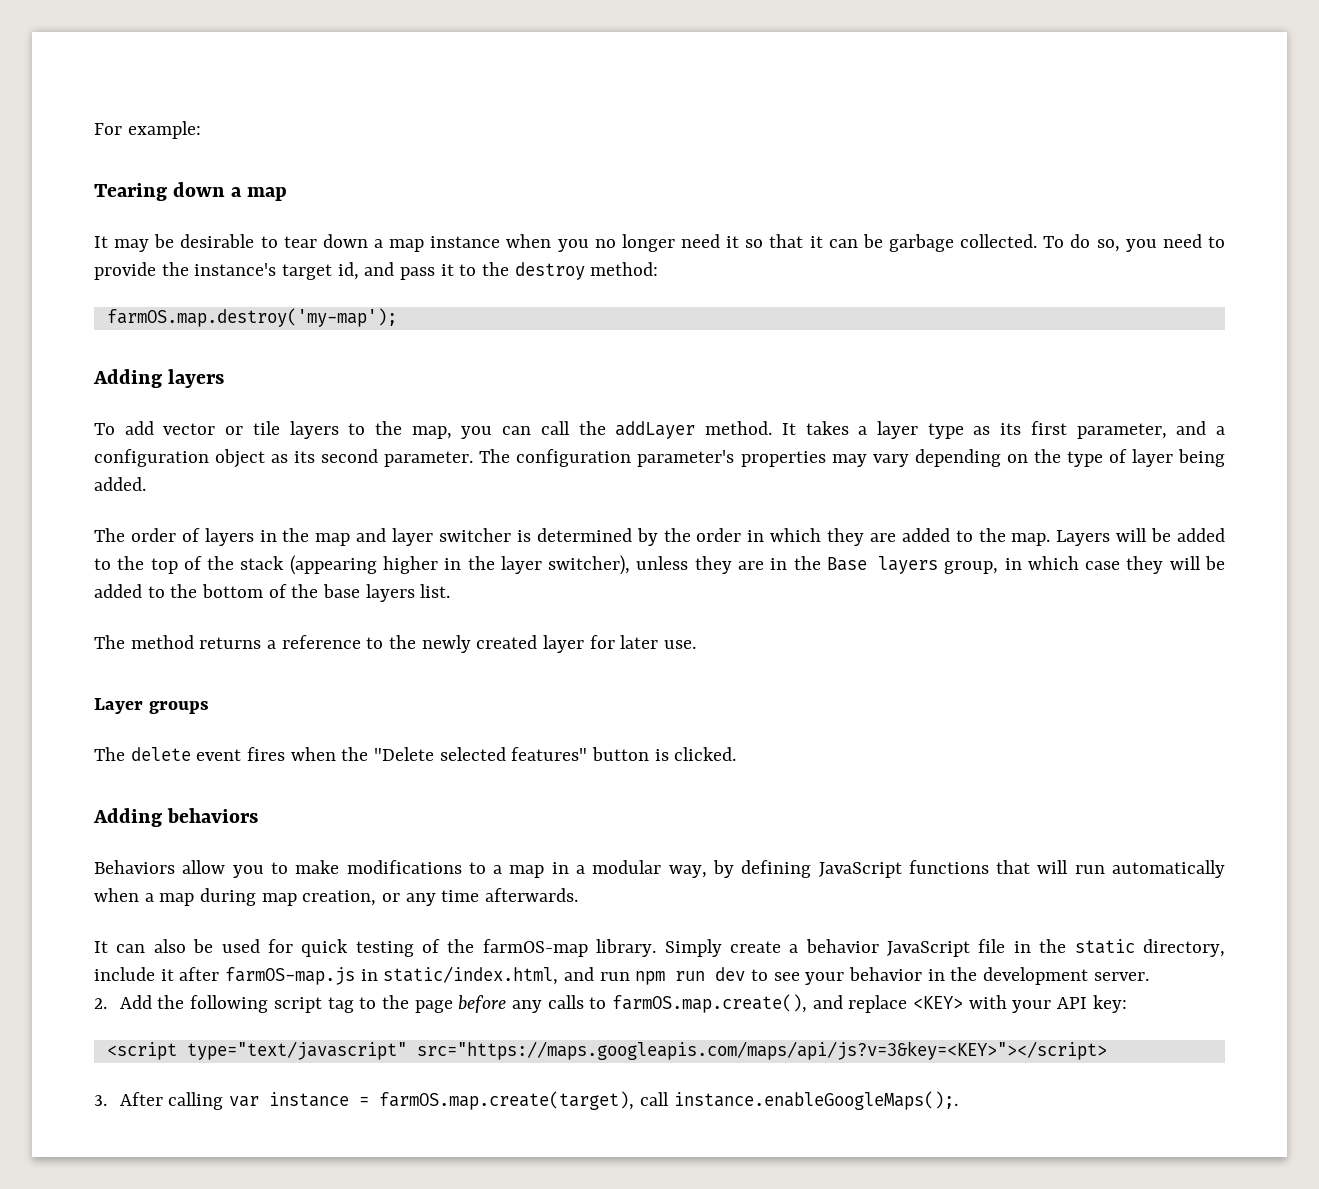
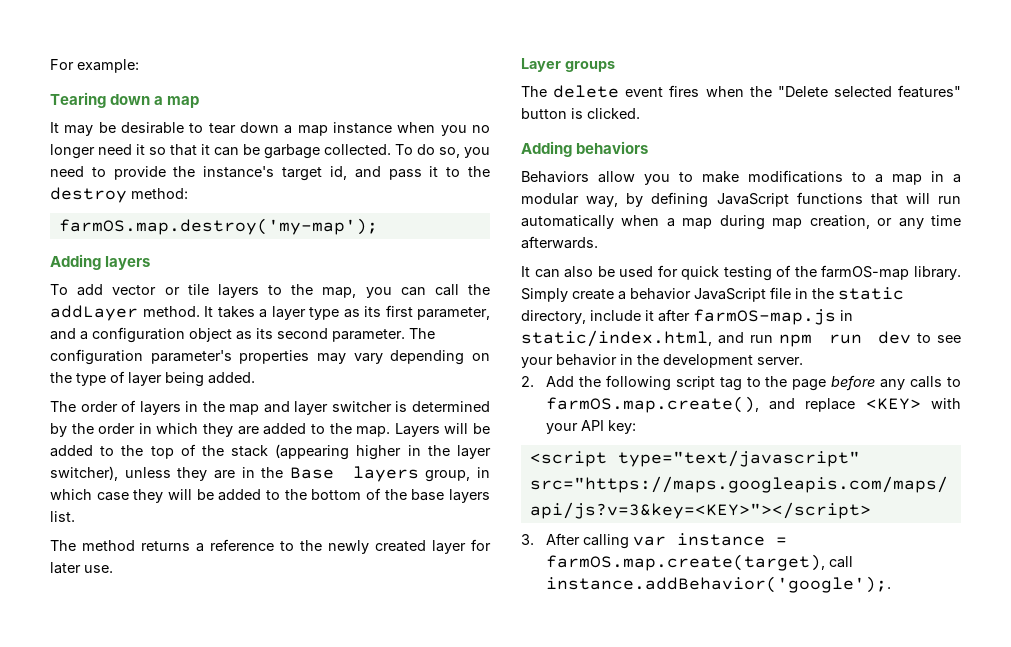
[673,1091,958,1110] instance.enableGoogleMaps();. -> [545,576,891,593] instance.addBehavior('google');.

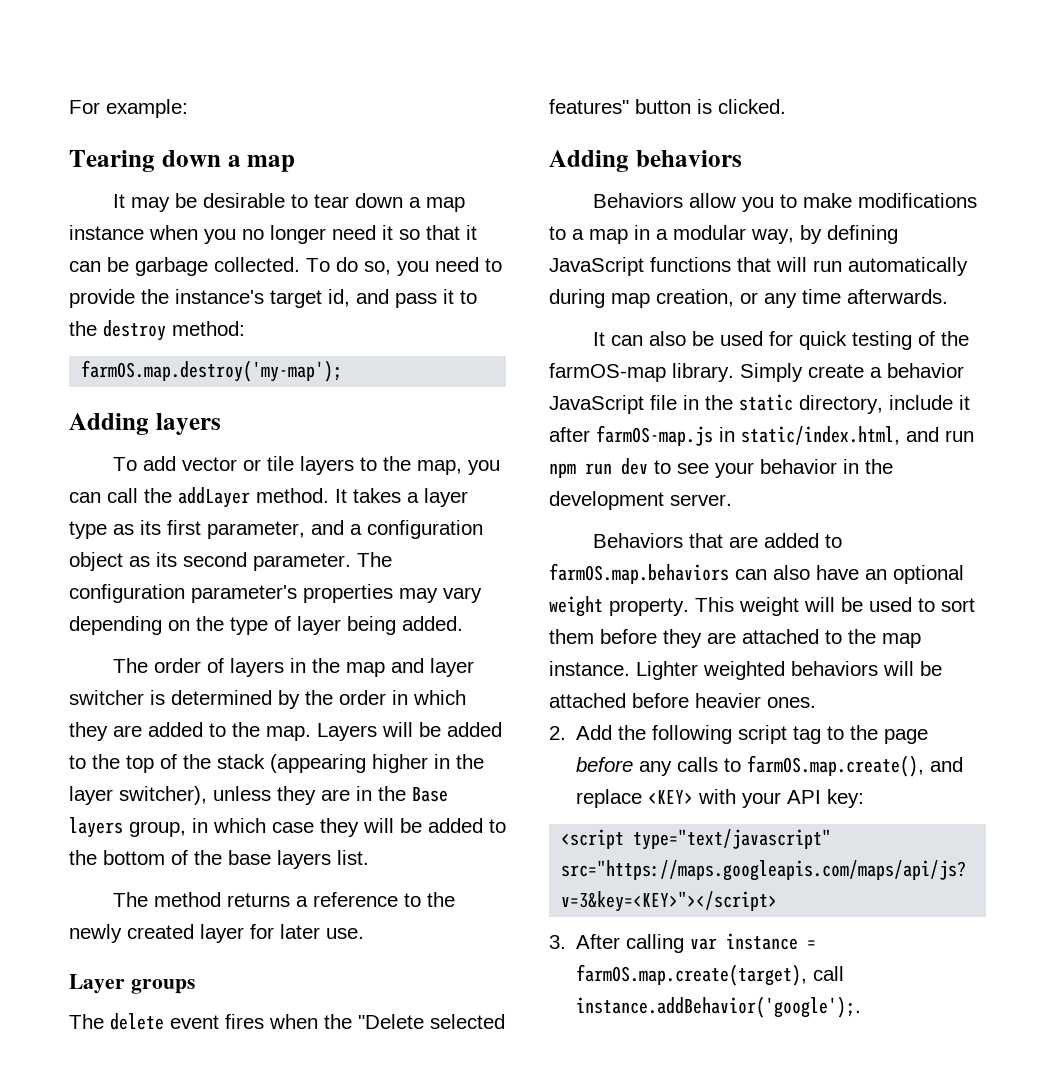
[621,215,713,229] when a map -> (968, 266) none
(803, 361) none -> [593,533,843,548] [549,563,964,584] [549,596,975,617] [549,629,921,648] [549,661,942,680] [549,693,816,708] // Behaviors that are added to farmOS.map.behaviors can also have an optional weight property. This weight will be used to sort them before they are attached to the map instance. Lighter weighted behaviors will be attached before heavier ones.

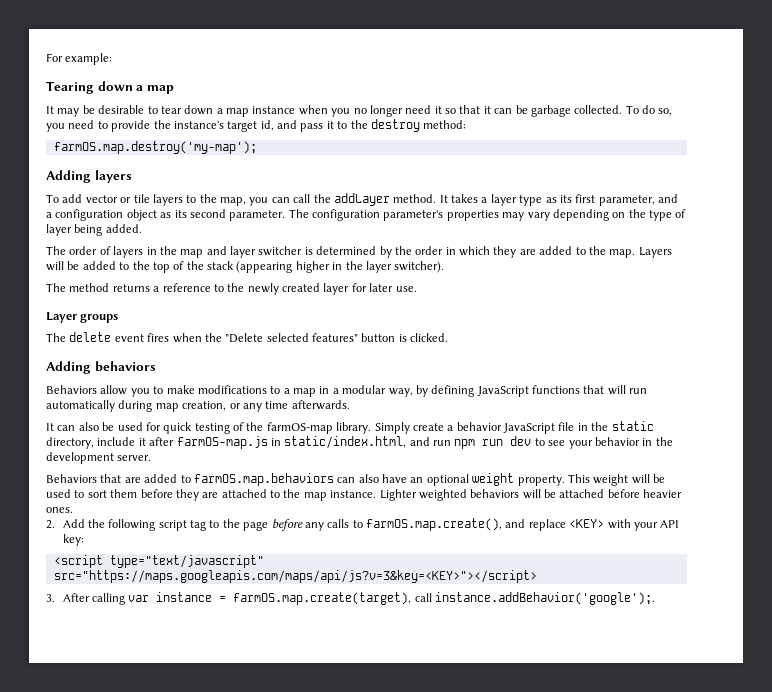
[119,786,448,805] [69,817,506,838] [69,850,369,869] switcher), unless they are in the Base layers group, in which case they will be added to the bottom of the base layers list. -> [394,261,445,273] switcher).

